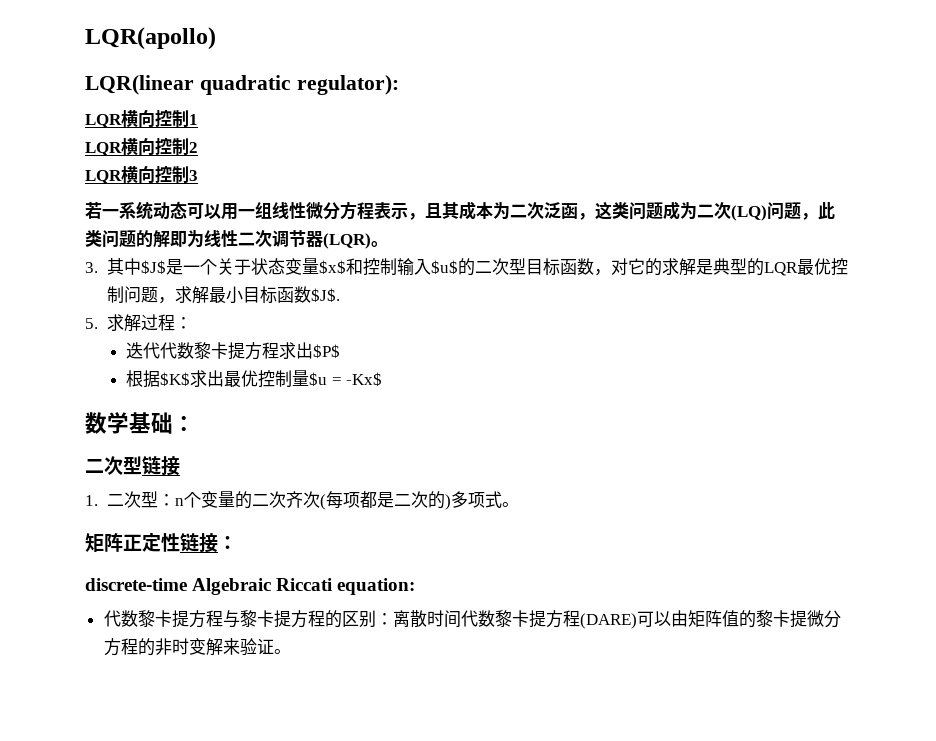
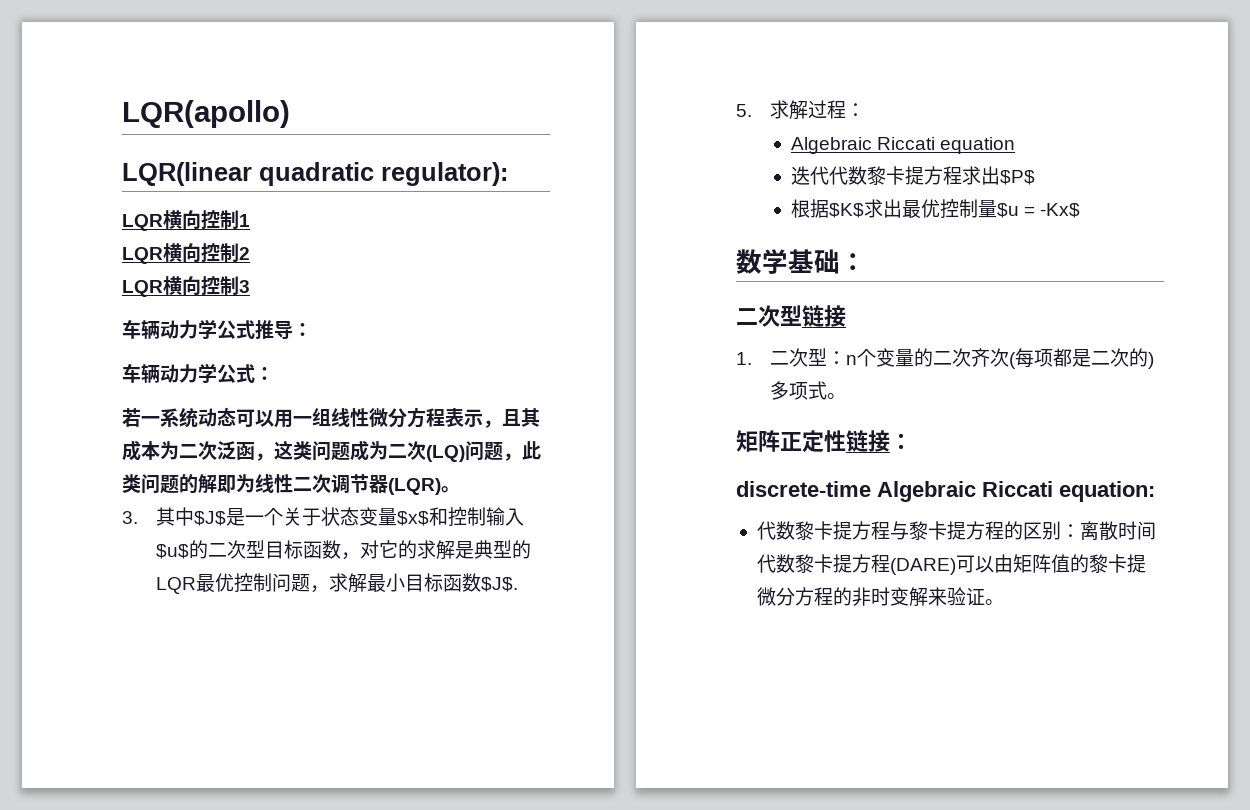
(198, 175) none -> [122,319,312,339] [122,363,274,383] // 车辆动力学公式推导： // 车辆动力学公式：
(193, 323) none -> [791,137,1016,154] // Algebraic Riccati equation

